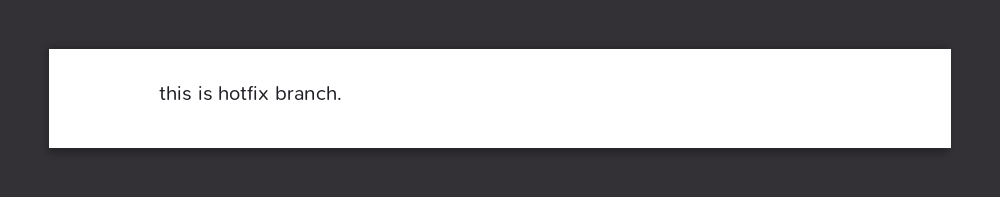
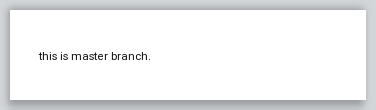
[218,85,270,100] hotfix -> [71,52,109,60] master

